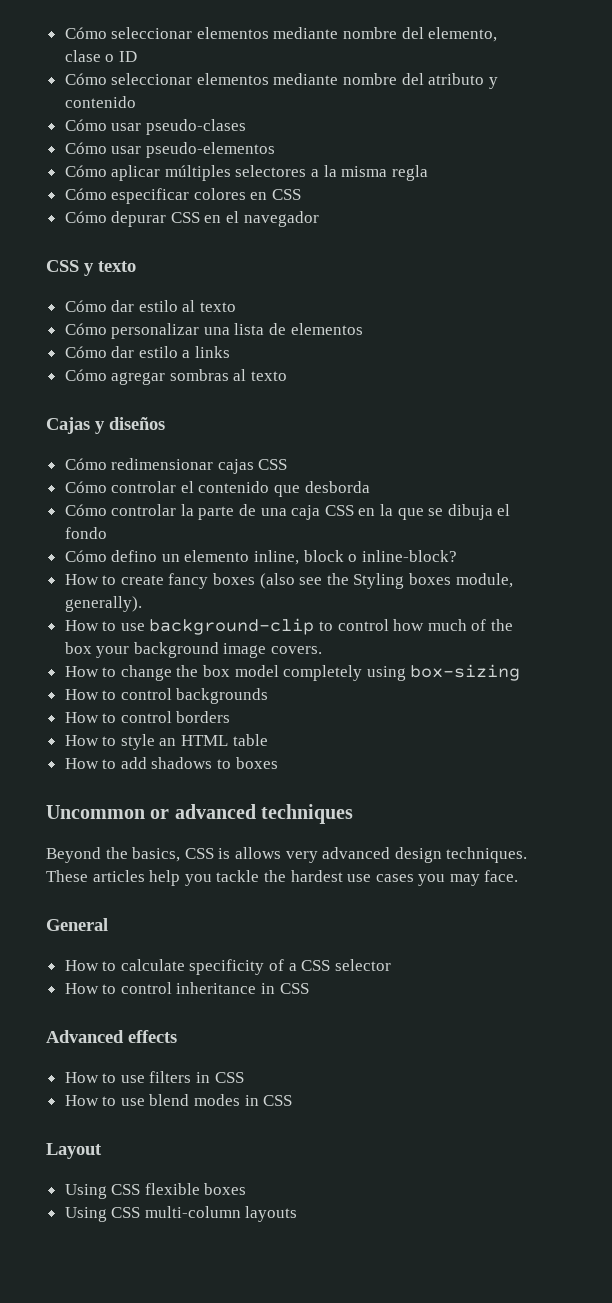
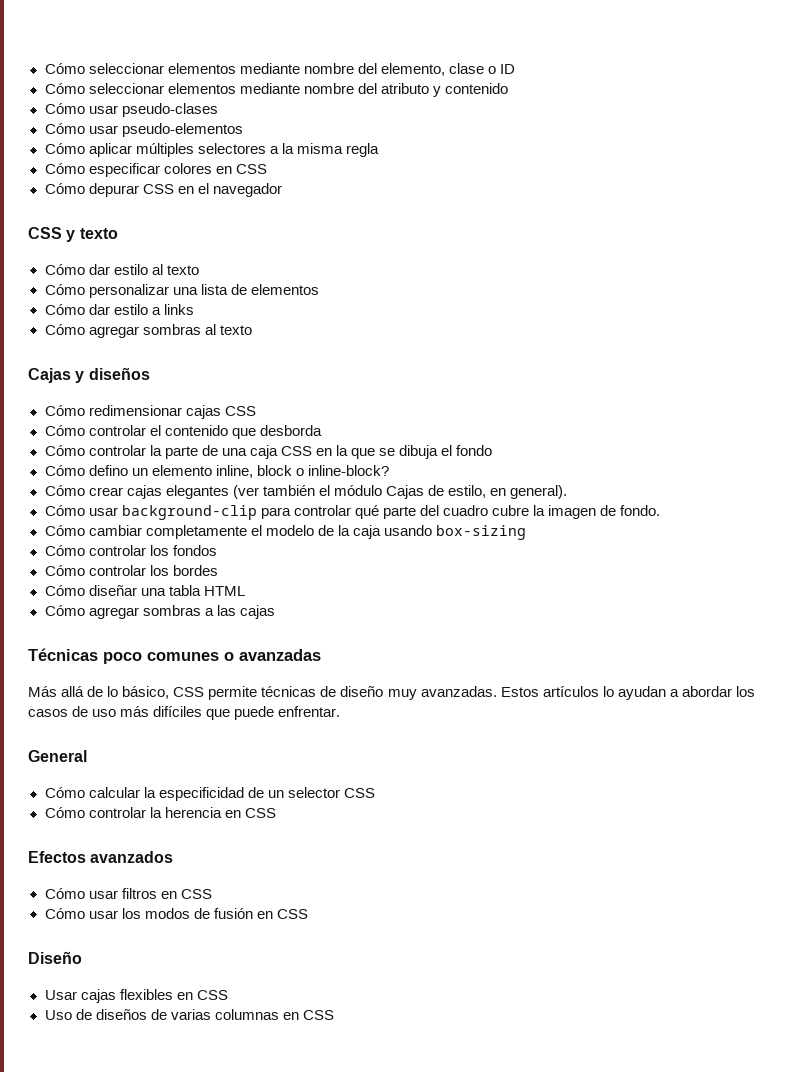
[64,573,513,589] [64,596,142,612] [64,618,514,635] [64,642,323,658] [64,664,521,681] [64,688,269,704] [64,711,231,723] [64,734,268,750] [64,757,278,769] [46,804,354,824] [46,847,528,863] [46,870,519,886] [46,918,108,931] [64,959,391,975] [64,982,309,994] [46,1030,177,1043] [64,1071,244,1083] [64,1094,293,1106] [46,1143,102,1159] [64,1183,247,1199] [64,1206,298,1222] How to create fancy boxes (also see the Styling boxes module, generally). // How to use background-clip to control how much of the box your background image covers. // How to change the box model completely using box-sizing // How to control backgrounds // How to control borders // How to style an HTML table // How to add shadows to boxes // Uncommon or advanced techniques // Beyond the basics, CSS is allows very advanced design techniques. These articles help you tackle the hardest use cases you may face. // General // How to calculate specificity of a CSS selector // How to control inheritance in CSS // Advanced effects // How to use filters in CSS // How to use blend modes in CSS // Layout // Using CSS flexible boxes // Using CSS multi-column layouts -> [44,485,568,499] [44,505,661,520] [44,525,526,540] [44,545,217,556] [44,565,218,576] [44,585,245,596] [44,605,275,619] [28,648,321,664] [28,686,755,700] [28,706,341,720] [28,750,87,762] [44,787,375,801] [44,807,276,818] [28,851,174,863] [44,888,212,899] [44,908,308,919] [28,951,82,964] [44,989,228,1003] [44,1009,334,1020] Cómo crear cajas elegantes (ver también el módulo Cajas de estilo, en general). // Cómo usar background-clip para controlar qué parte del cuadro cubre la imagen de fondo. // Cómo cambiar completamente el modelo de la caja usando box-sizing // Cómo controlar los fondos // Cómo controlar los bordes // Cómo diseñar una tabla HTML // Cómo agregar sombras a las cajas // Técnicas poco comunes o avanzadas // Más allá de lo básico, CSS permite técnicas de diseño muy avanzadas. Estos artículos lo ayudan a abordar los casos de uso más difíciles que puede enfrentar. // General // Cómo calcular la especificidad de un selector CSS // Cómo controlar la herencia en CSS // Efectos avanzados // Cómo usar filtros en CSS // Cómo usar los modos de fusión en CSS // Diseño // Usar cajas flexibles en CSS // Uso de diseños de varias columnas en CSS

